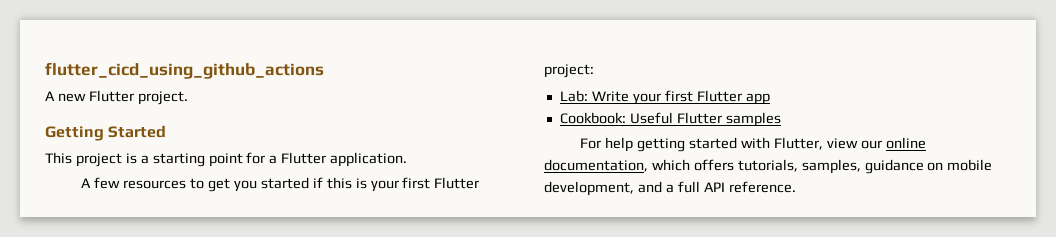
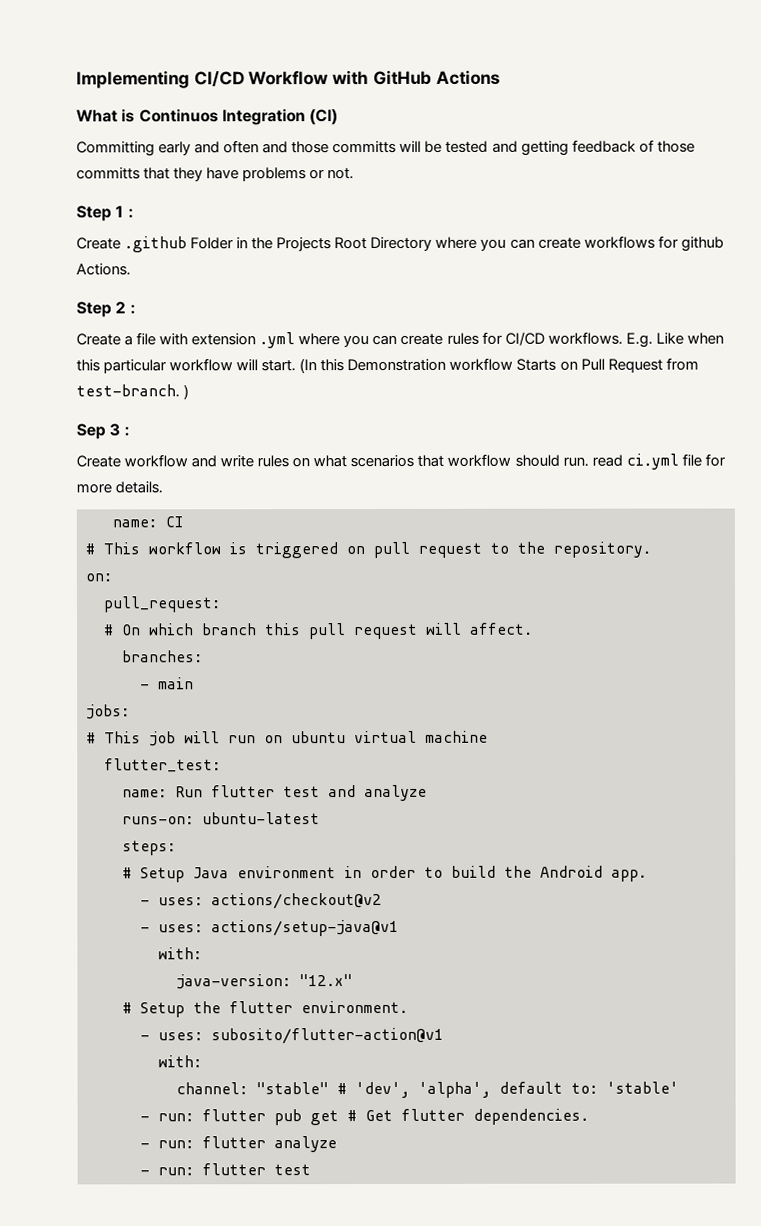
[45,62,324,79] [45,90,188,105] [45,125,167,141] [45,152,408,167] [81,177,480,192] [544,64,594,78] [559,90,770,105] [559,112,781,127] [580,137,926,152] [544,159,993,174] [544,181,796,196] flutter_cicd_using_github_actions // A new Flutter project. // Getting Started // This project is a starting point for a Flutter application. // A few resources to get you started if this is your first Flutter project: // Lab: Write your first Flutter app // Cookbook: Useful Flutter samples // For help getting started with Flutter, view our online documentation, which offers tutorials, samples, guidance on mobile development, and a full API reference. -> [76,69,500,89] [76,109,339,126] [76,139,695,157] [76,167,355,182] [76,205,134,222] [76,235,724,253] [76,263,131,276] [76,301,136,318] [76,331,724,349] [76,357,699,374] [76,384,190,400] [76,423,130,440] [76,453,726,470] [76,481,164,494] [112,516,183,528] [85,541,651,559] [85,573,112,582] [103,596,220,613] [104,622,533,640] [122,650,203,663] [140,677,194,690] [86,704,130,720] [86,730,488,747] [104,758,221,773] [122,784,427,802] [122,812,320,825] [122,840,176,856] [122,865,647,883] [140,892,382,910] [140,919,399,937] [158,947,202,960] [176,974,353,990] [122,1000,408,1018] [140,1027,444,1045] [158,1055,202,1068] [176,1081,679,1099] [140,1108,589,1126] [140,1136,337,1153] [140,1163,311,1176] Implementing CI/CD Workflow with GitHub Actions // What is Continuos Integration (CI) // Committing early and often and those committs will be tested and getting feedback of those committs that they have problems or not. // Step 1 : // Create .github Folder in the Projects Root Directory where you can create workflows for github Actions. // Step 2 : // Create a file with extension .yml where you can create rules for CI/CD workflows. E.g. Like when this particular workflow will start. (In this Demonstration workflow Starts on Pull Request from test-branch. ) // Sep 3 : // Create workflow and write rules on what scenarios that workflow should run. read ci.yml file for more details. // name: CI // # This workflow is triggered on pull request to the repository. // on: // pull_request: // # On which branch this pull request will affect. // branches: // - main // jobs: // # This job will run on ubuntu virtual machine // flutter_test: // name: Run flutter test and analyze // runs-on: ubuntu-latest // steps: // # Setup Java environment in order to build the Android app. // - uses: actions/checkout@v2 // - uses: actions/setup-java@v1 // with: // java-version: "12.x" // # Setup the flutter environment. // - uses: subosito/flutter-action@v1 // with: // channel: "stable" # 'dev', 'alpha', default to: 'stable' // - run: flutter pub get # Get flutter dependencies. // - run: flutter analyze // - run: flutter test

